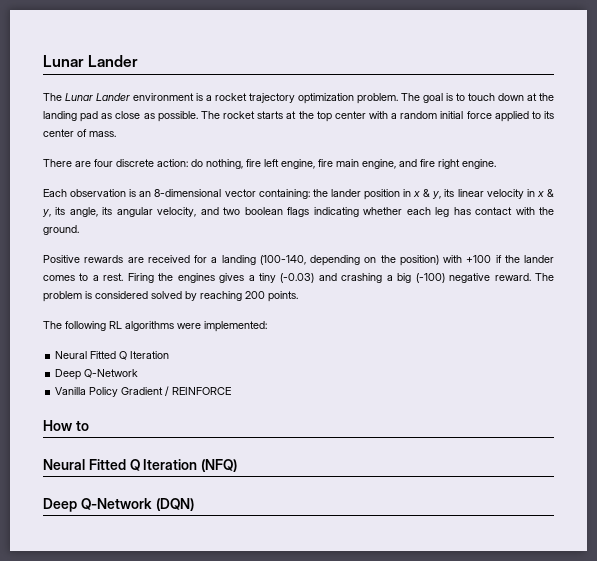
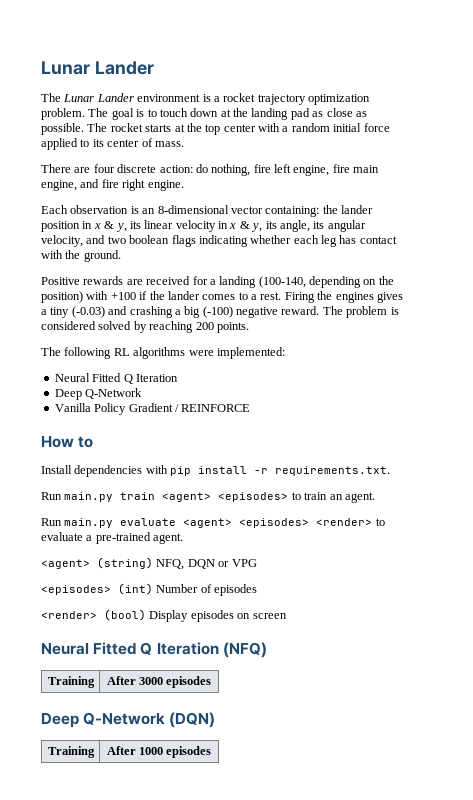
(89, 426) none -> [41,465,391,477] [41,492,375,503] [41,518,385,528] [41,532,184,544] [41,557,257,570] [41,583,258,596] [41,609,287,622] // Install dependencies with pip install -r requirements.txt. // Run main.py train <agent> <episodes> to train an agent. // Run main.py evaluate <agent> <episodes> <render> to evaluate a pre-trained agent. // <agent> (string) NFQ, DQN or VPG // <episodes> (int) Number of episodes // <render> (bool) Display episodes on screen
(238, 465) none -> [47,676,95,688] [106,676,212,688] // Training | After 3000 episodes
(194, 504) none -> [47,746,95,758] [106,746,212,758] // Training | After 1000 episodes

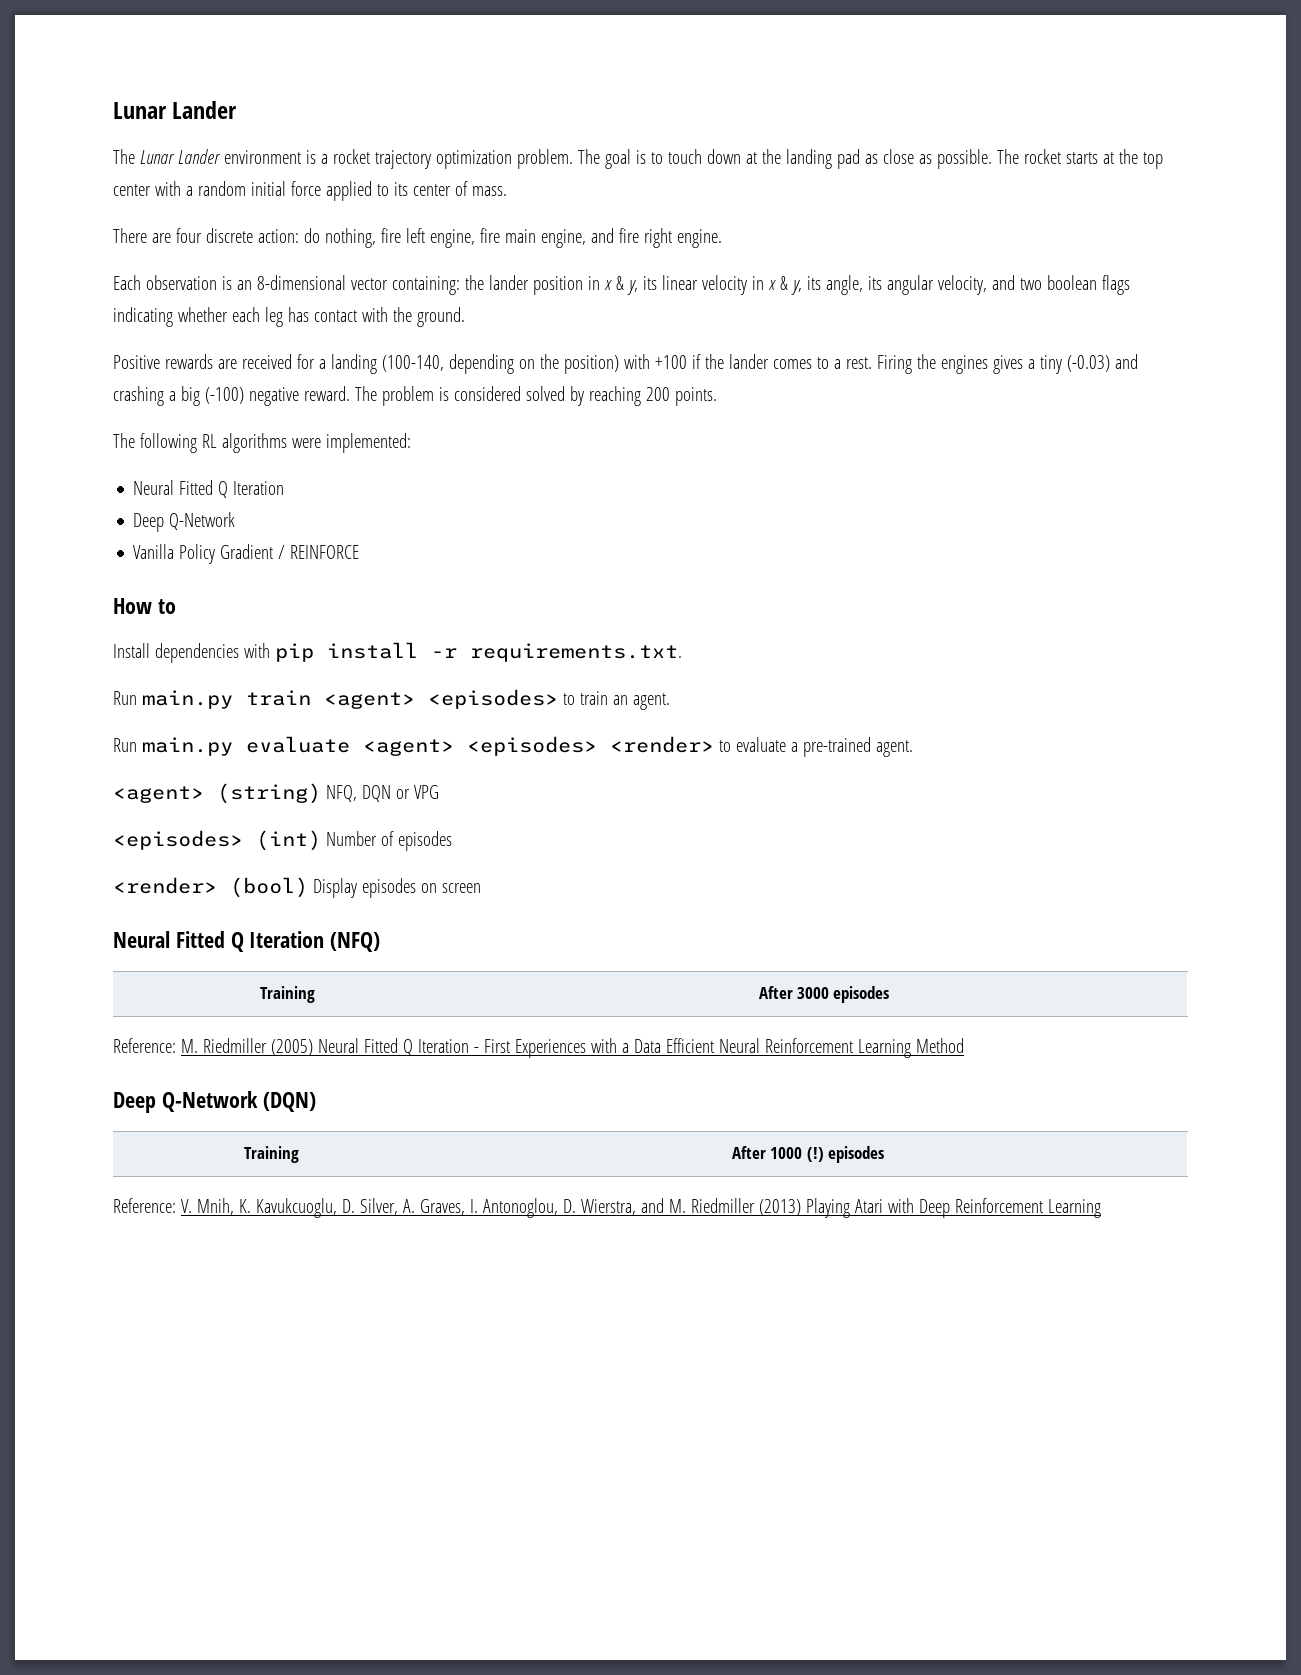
(212, 682) none -> [113,1038,964,1058] // Reference: M. Riedmiller (2005) Neural Fitted Q Iteration - First Experiences with a Data Efficient Neural Reinforcement Learning Method
[166,746,212,758] episodes -> [806,1146,885,1163] [113,1198,1101,1218] (!) episodes // Reference: V. Mnih, K. Kavukcuoglu, D. Silver, A. Graves, I. Antonoglou, D. Wierstra, and M. Riedmiller (2013) Playing Atari with Deep Reinforcement Learning

